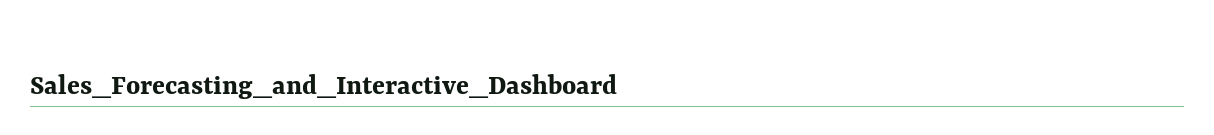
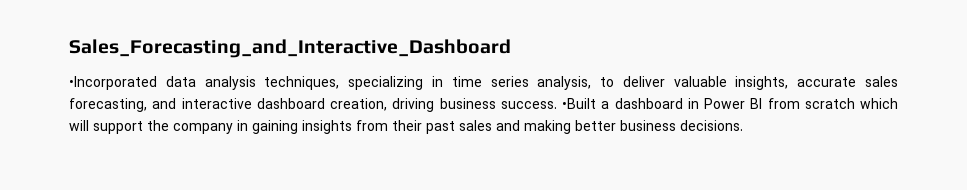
(617, 86) none -> [69,76,899,90] [69,98,898,112] [69,120,743,134] // •Incorporated data analysis techniques, specializing in time series analysis, to deliver valuable insights, accurate sales forecasting, and interactive dashboard creation, driving business success. •Built a dashboard in Power BI from scratch which will support the company in gaining insights from their past sales and making better business decisions.

